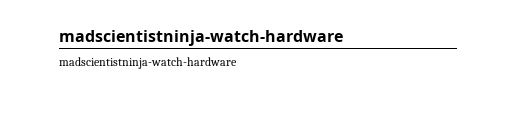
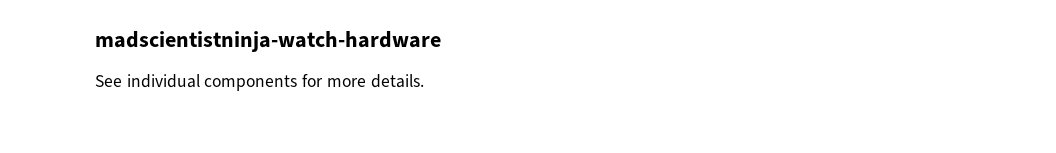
[59,57,237,69] madscientistninja-watch-hardware -> [95,74,424,91] See individual components for more details.

